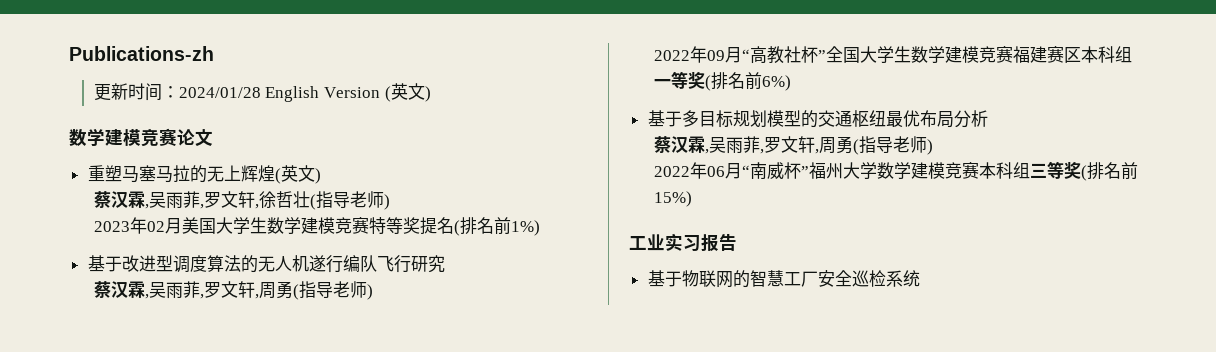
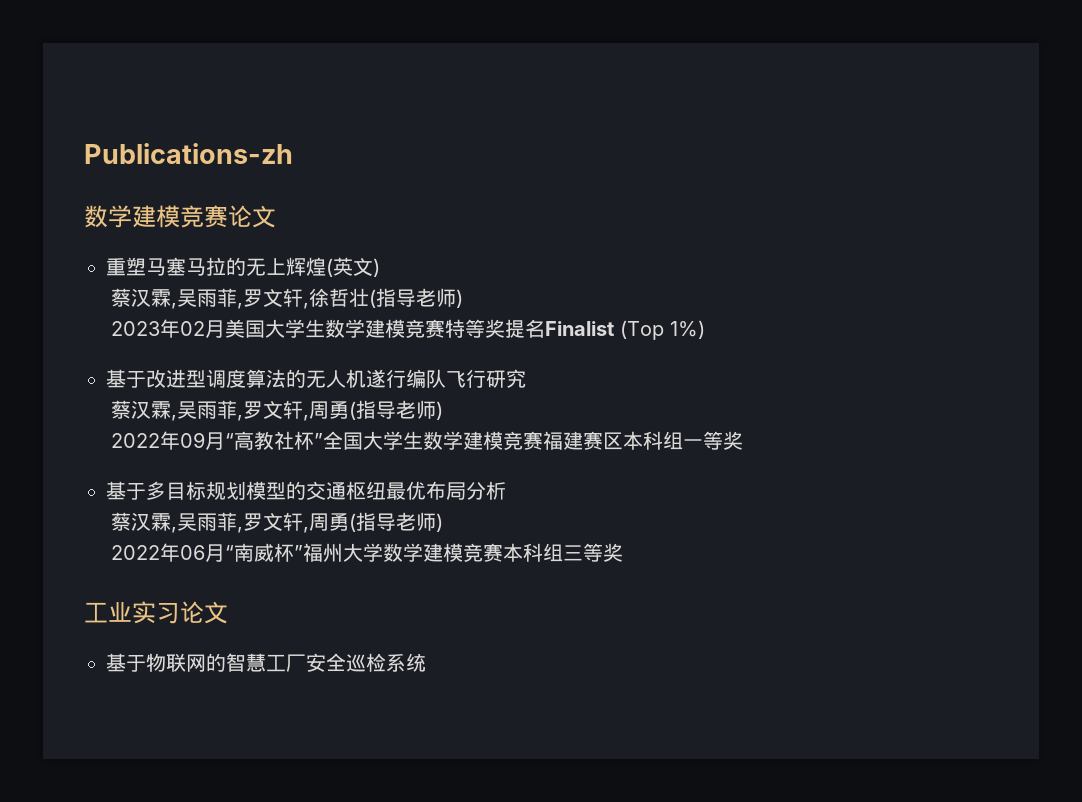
[93,83,431,102] // 更新时间：2024/01/28 English Version (英文) -> (293, 153) none
[453,217,511,236] (排名前 -> [545,320,665,340] Finalist (Top
[704,72,791,91] (排名前6%) -> (744, 440) none
[1080,162,1138,181] [653,191,692,207] (排名前15%) -> (624, 552) none
[701,233,737,252] 报告 -> [180,601,228,624] 论文

